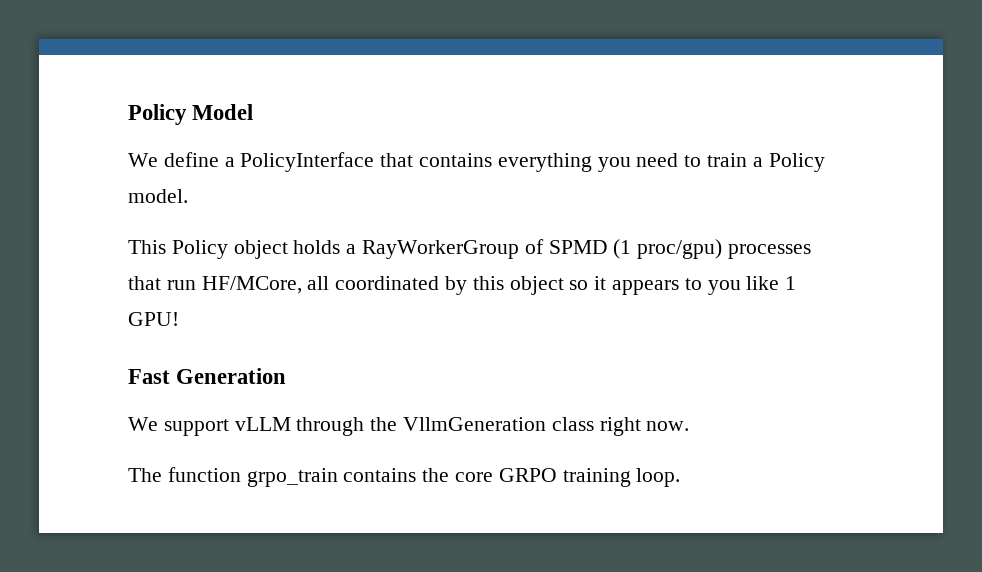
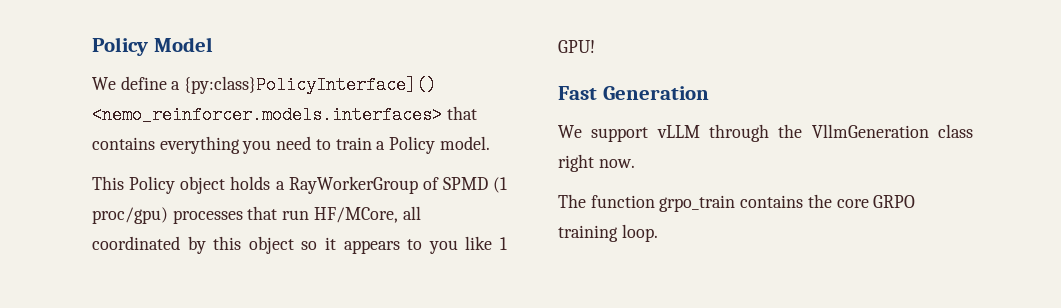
[240,152,375,172] PolicyInterface -> [184,76,437,94] [92,106,442,124] {py:class}PolicyInterface]() <nemo_reinforcer.models.interfaces>

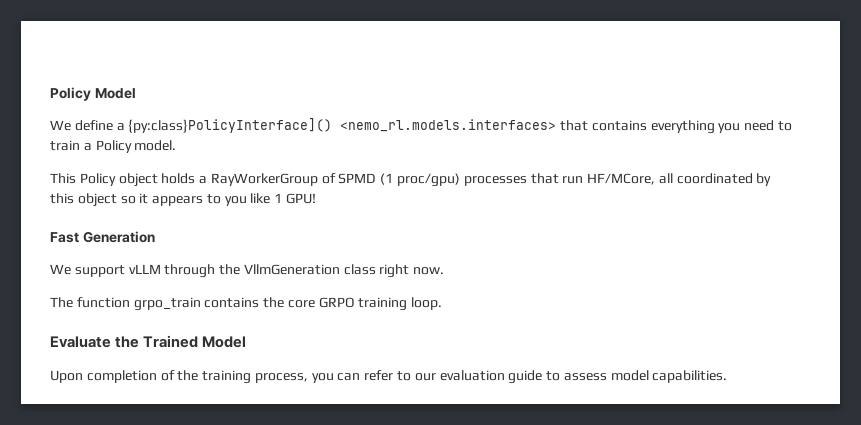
[92,106,442,124] <nemo_reinforcer.models.interfaces> -> [340,119,557,132] <nemo_rl.models.interfaces>
(658, 233) none -> [50,335,247,348] [50,370,728,384] // Evaluate the Trained Model // Upon completion of the training process, you can refer to our evaluation guide to assess model capabilities.

